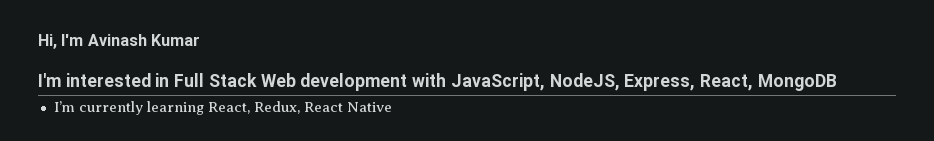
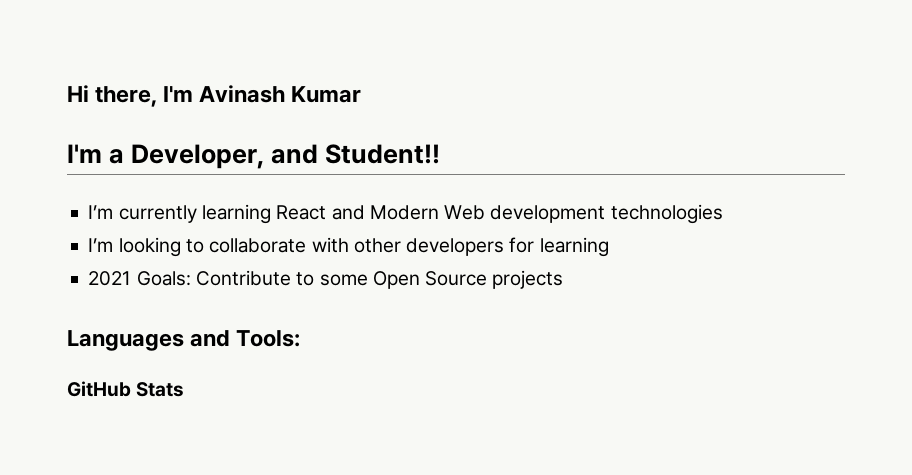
[38,34,57,49] Hi, -> [67,85,158,107] Hi there,
[65,73,837,91] [53,101,392,115] interested in Full Stack Web development with JavaScript, NodeJS, Express, React, MongoDB // I’m currently learning React, Redux, React Native -> [109,144,441,169] [88,204,723,224] [88,237,609,257] [88,270,564,289] [67,330,301,351] [67,381,185,397] a Developer, and Student!! // I’m currently learning React and Modern Web development technologies // I’m looking to collaborate with other developers for learning // 2021 Goals: Contribute to some Open Source projects // Languages and Tools: // GitHub Stats

